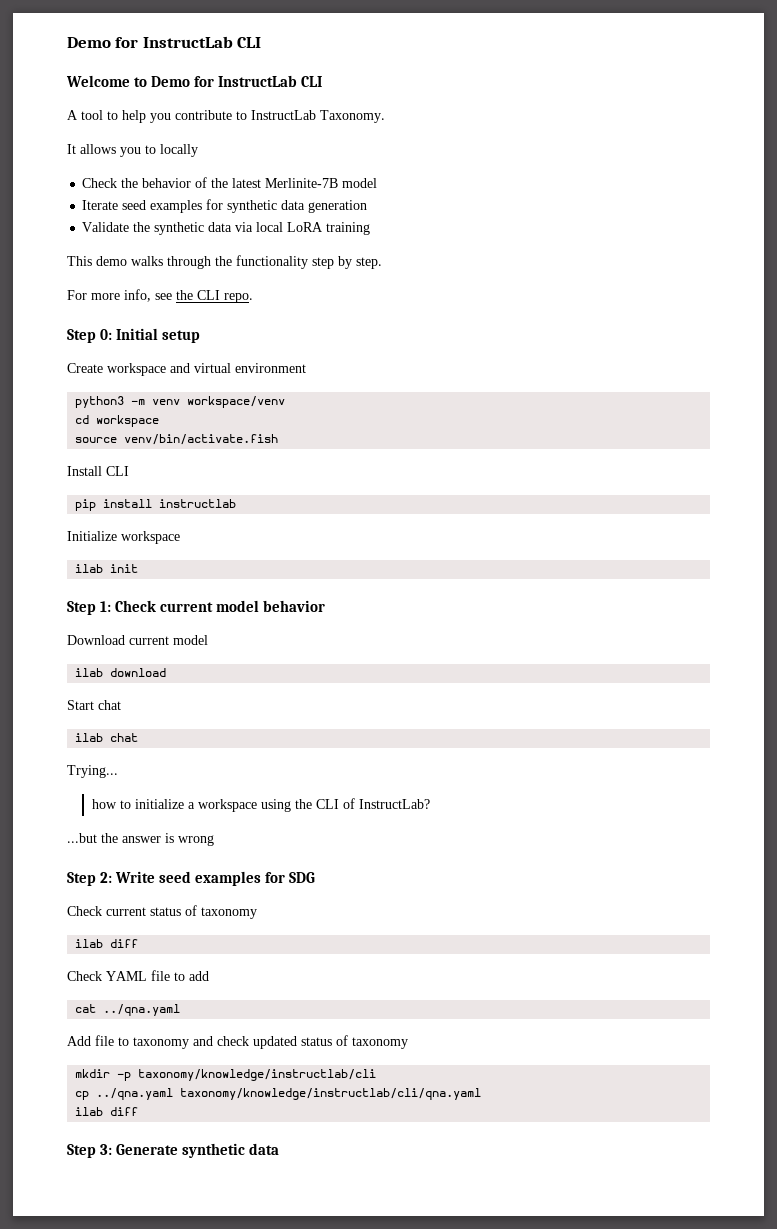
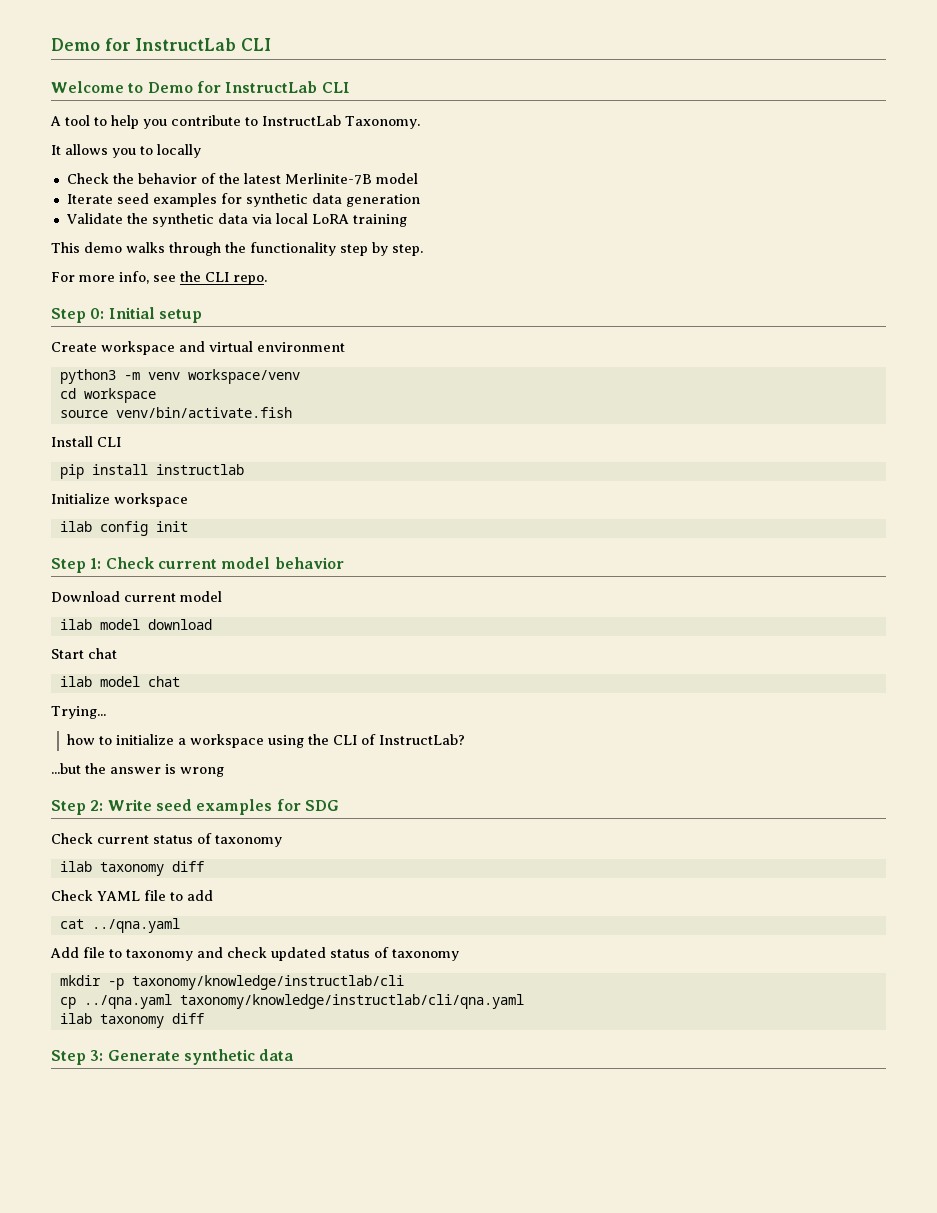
(104, 568) none -> [99,521,148,536] config
(104, 672) none -> [99,619,140,630] model
(104, 737) none -> [99,676,140,687] model
(104, 943) none -> [99,862,164,876] taxonomy
(104, 1111) none -> [99,1014,164,1028] taxonomy

